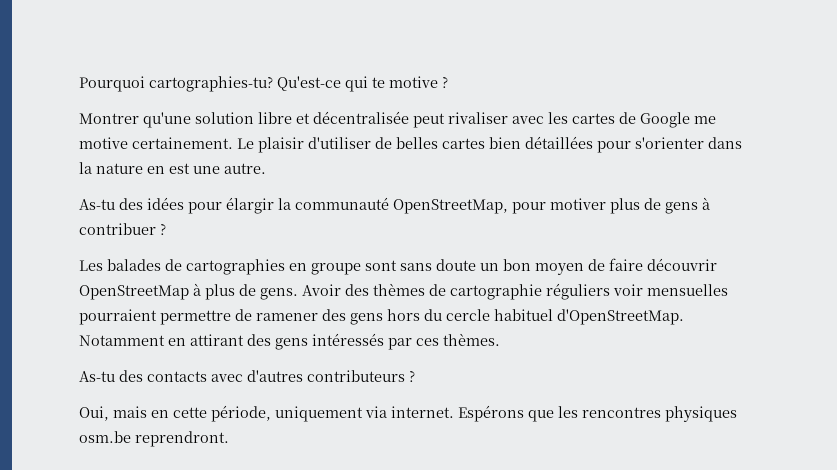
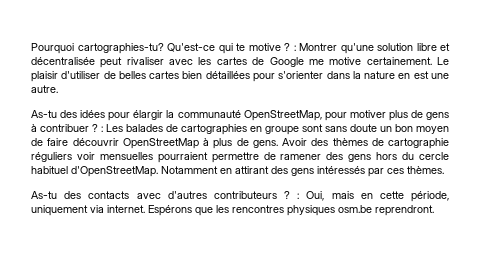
(448, 82) // -> [293,45,296,51] :
(166, 229) // -> [101,126,103,132] :
(415, 376) // -> [297,193,300,199] :

